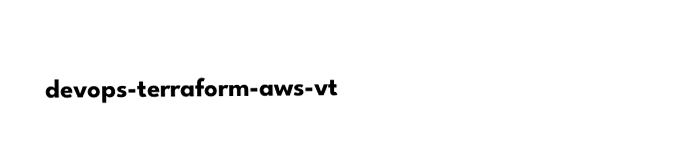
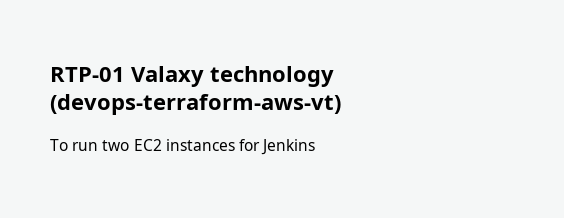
[44,76,339,104] devops-terraform-aws-vt -> [50,66,334,87] [50,94,341,115] [50,139,316,155] RTP-01 Valaxy technology (devops-terraform-aws-vt) // To run two EC2 instances for Jenkins

